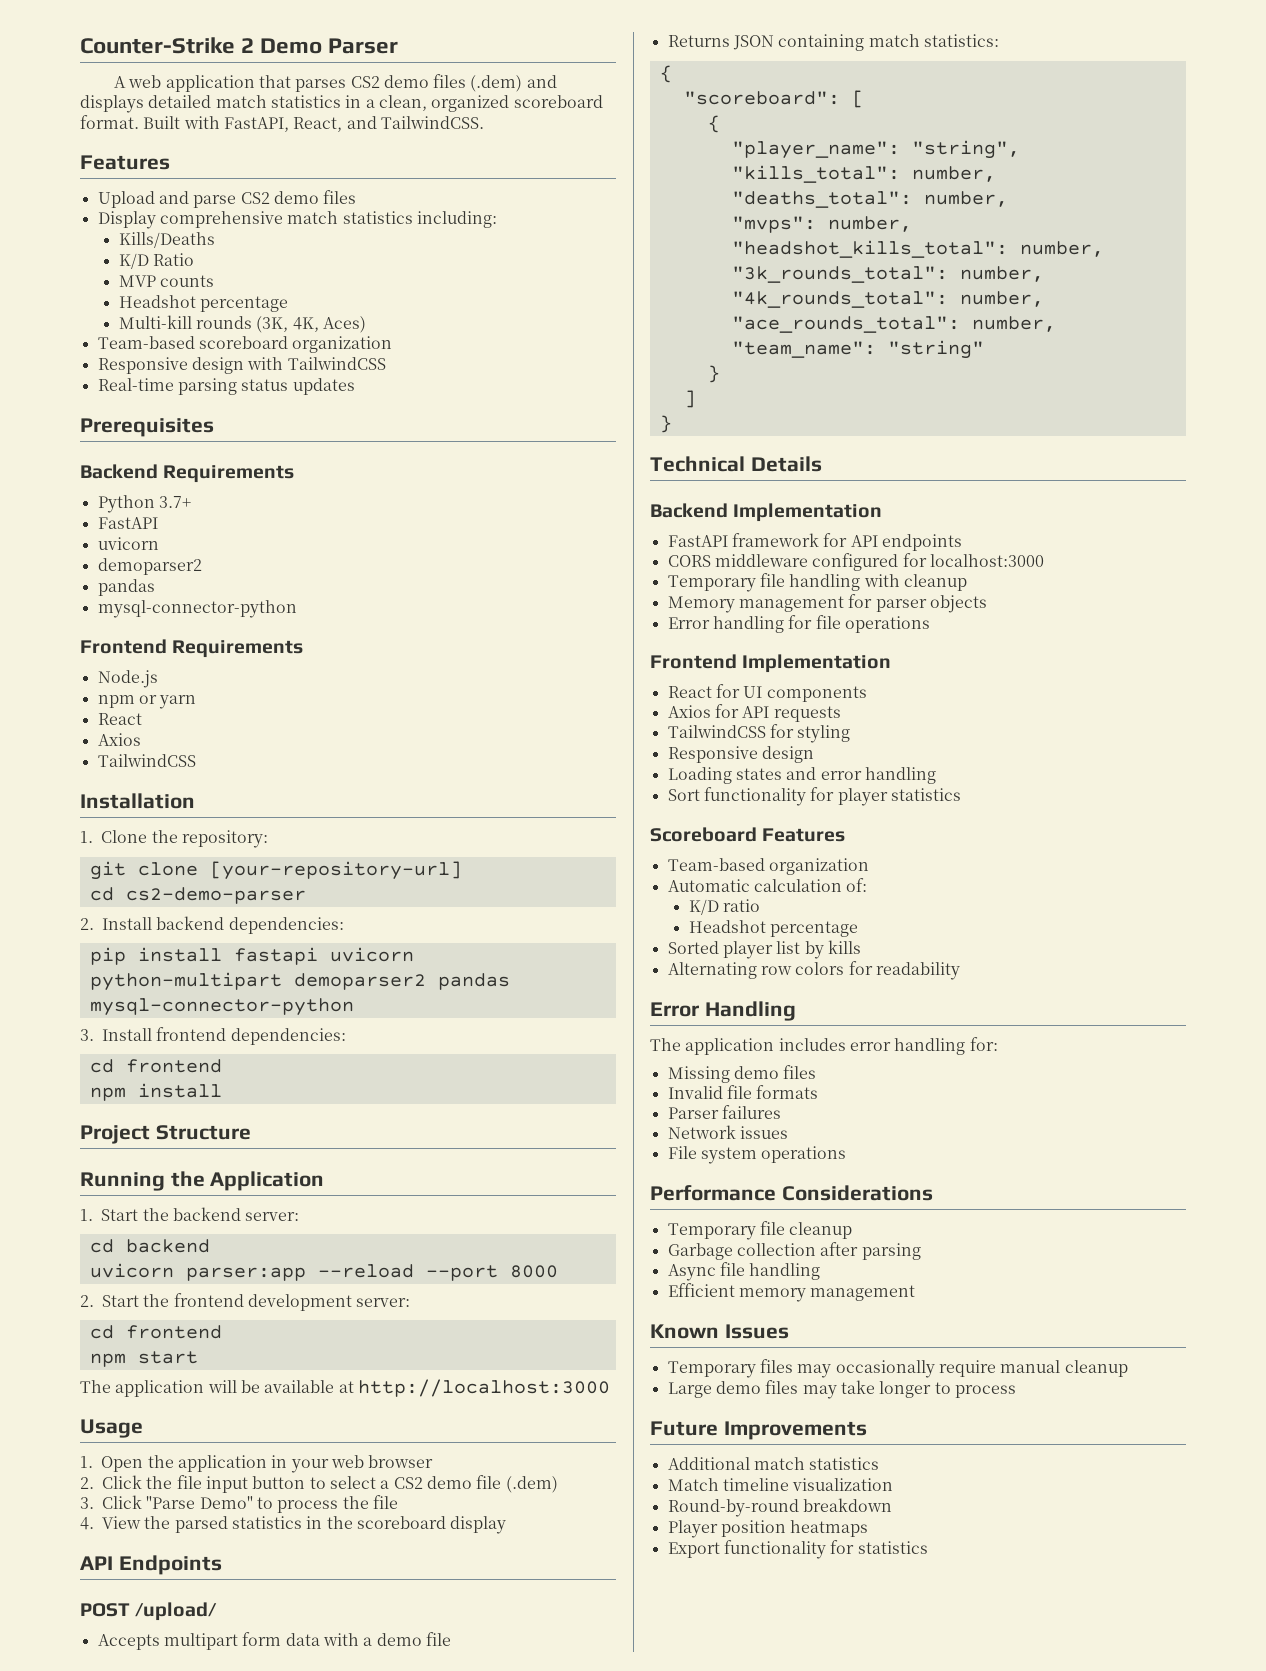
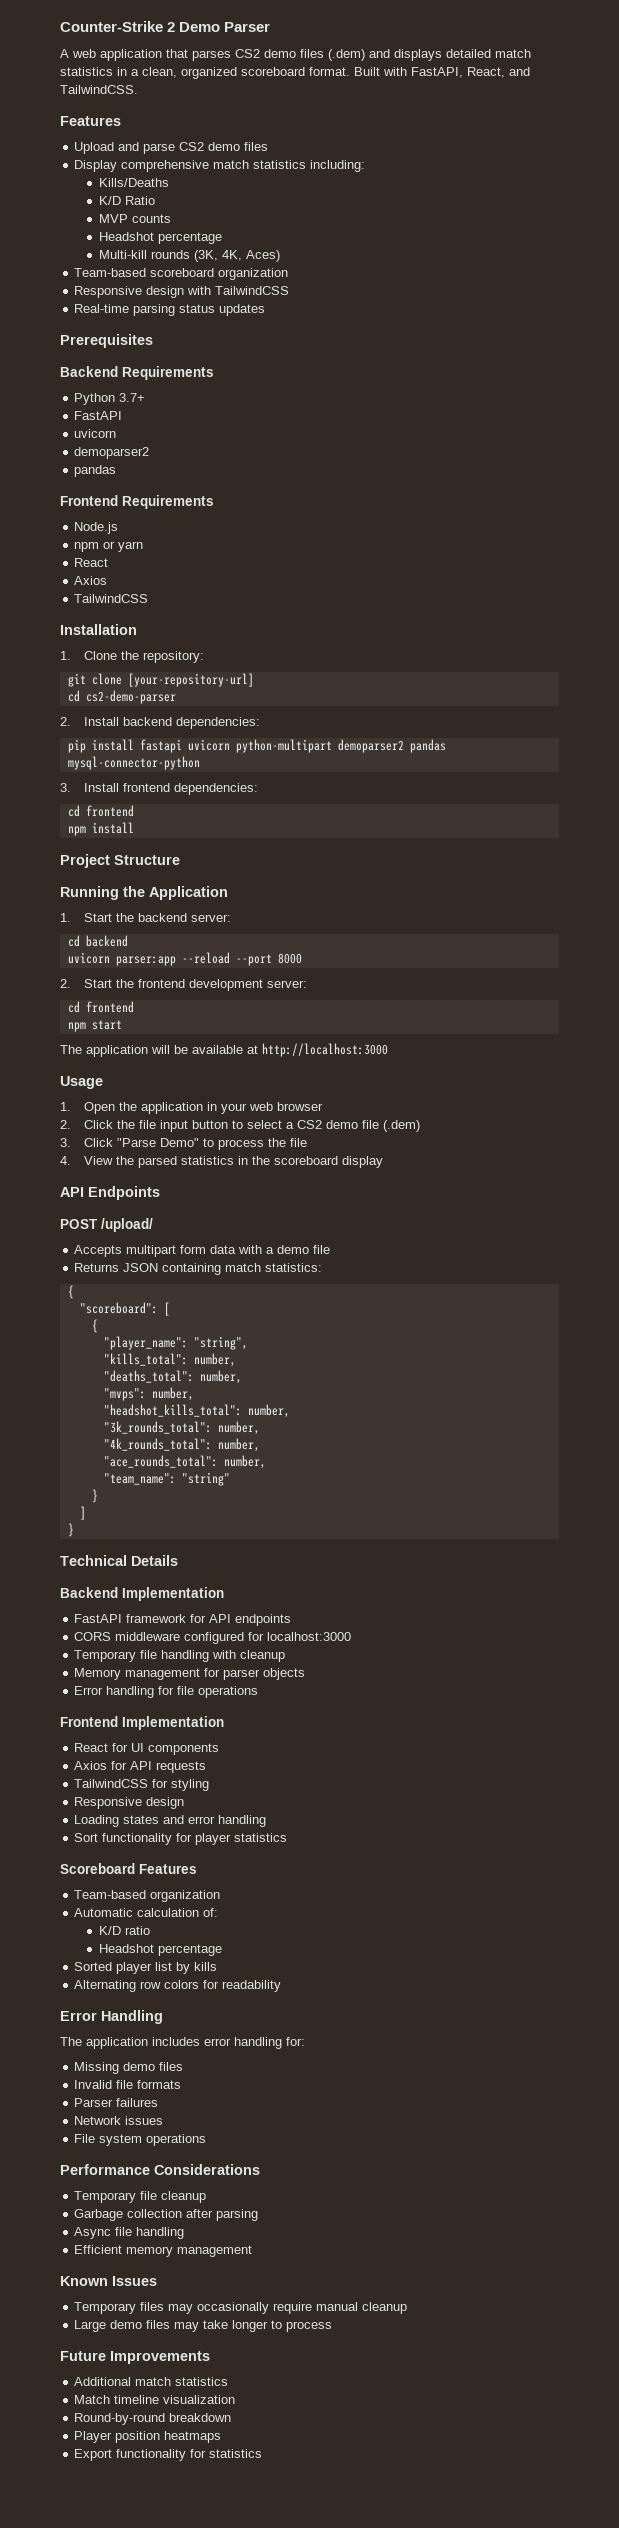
[97,600,297,618] // mysql-connector-python -> (117, 471) none

